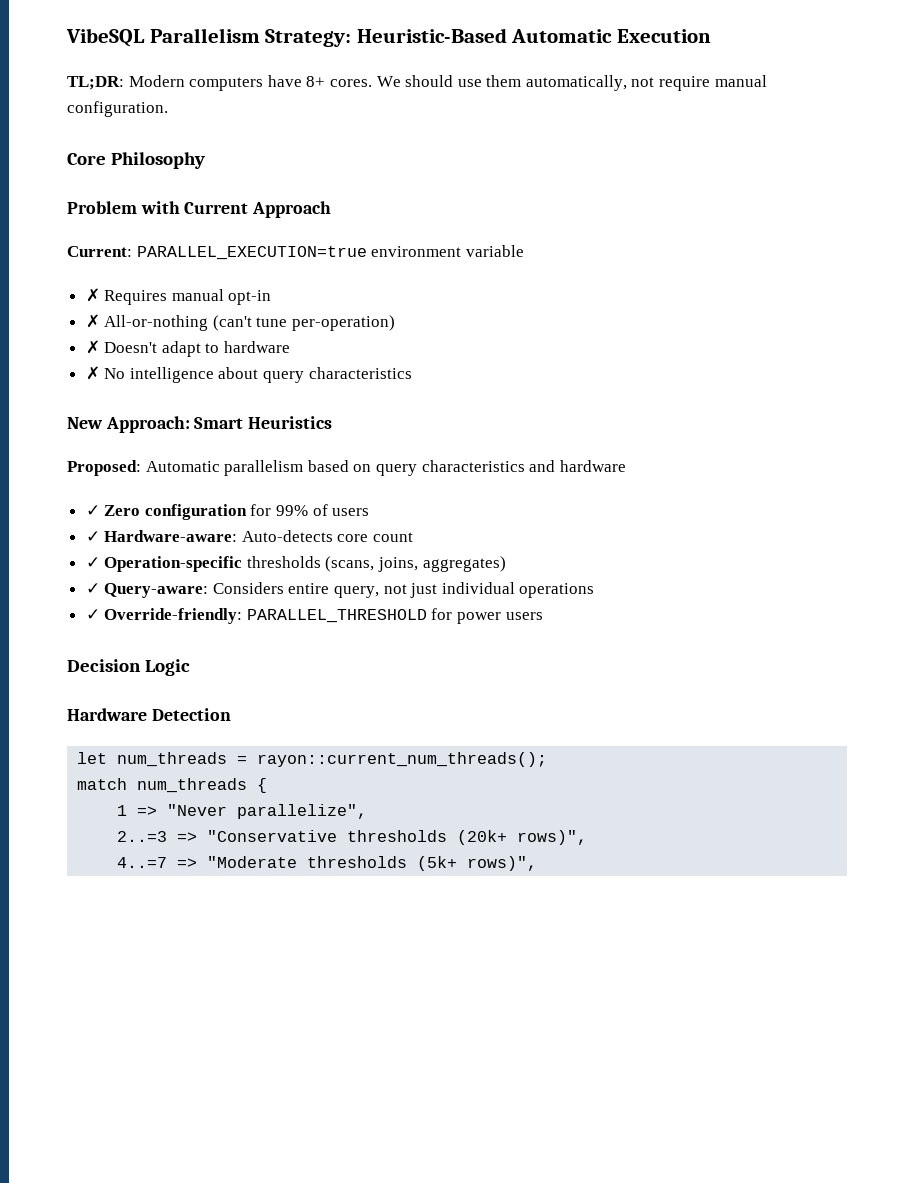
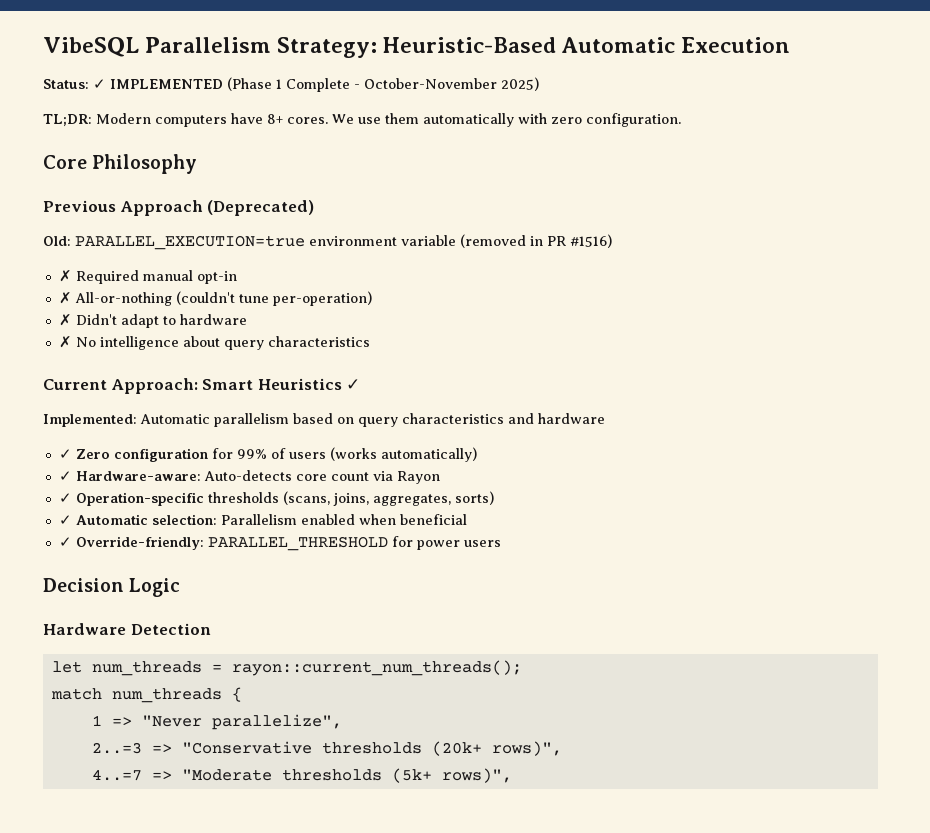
(711, 36) none -> [43,77,539,92] // Status: ✓ IMPLEMENTED (Phase 1 Complete - October-November 2025)
[405,75,454,87] should -> (354, 119) none
[525,75,767,91] automatically, not require manual -> [423,113,582,127] automatically with zero
[67,201,249,214] Problem with Current -> [43,200,116,212] Previous
[67,246,132,257] // Current: -> [207,200,315,216] [43,236,71,246] (Deprecated) // Old:
[85,288,168,305] // ✗ Requires -> [460,234,612,248] [58,270,139,284] (removed in PR #1516) // ✗ Required
[212,315,252,331] (can't -> [175,291,235,305] (couldn't
[104,342,158,353] Doesn't -> [75,314,117,325] Didn't
[67,417,103,429] New -> [43,379,107,390] Current
[67,460,141,476] // Proposed: -> [346,379,361,390] [43,414,137,427] ✓ // Implemented:
(370, 512) none -> [329,447,477,462] (works automatically)
(414, 537) none -> [372,471,440,484] via Rayon
[422,556,506,572] [85,582,595,598] aggregates) // ✓ Query-aware: Considers entire query, not just individual operations -> [372,491,494,506] [58,514,467,525] aggregates, sorts) // ✓ Automatic selection: Parallelism enabled when beneficial

